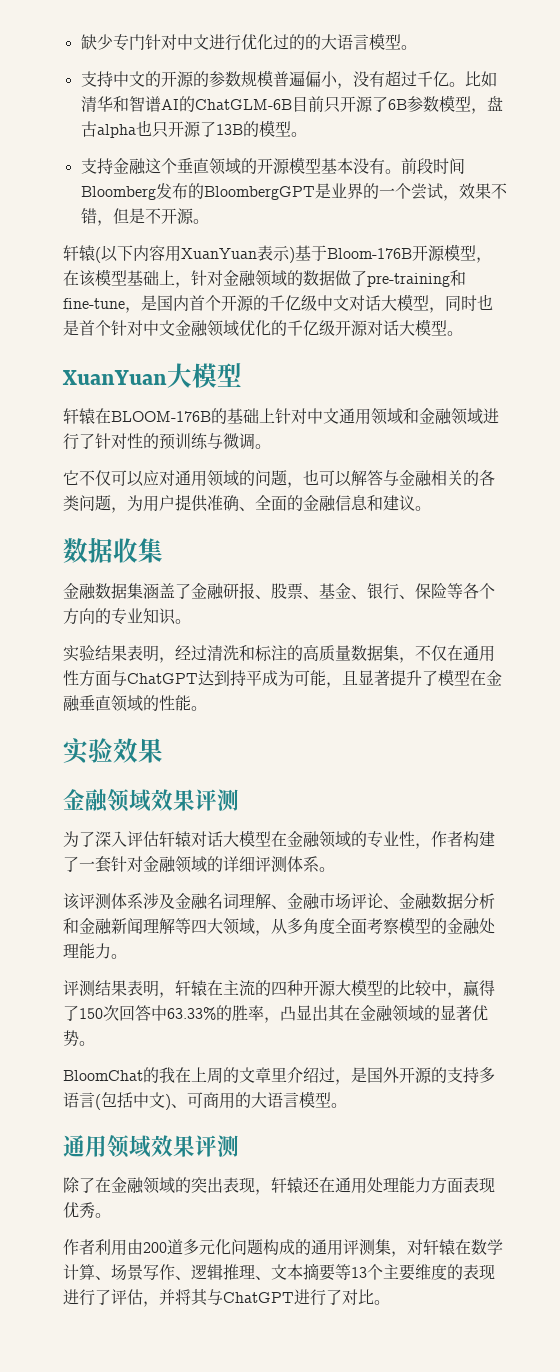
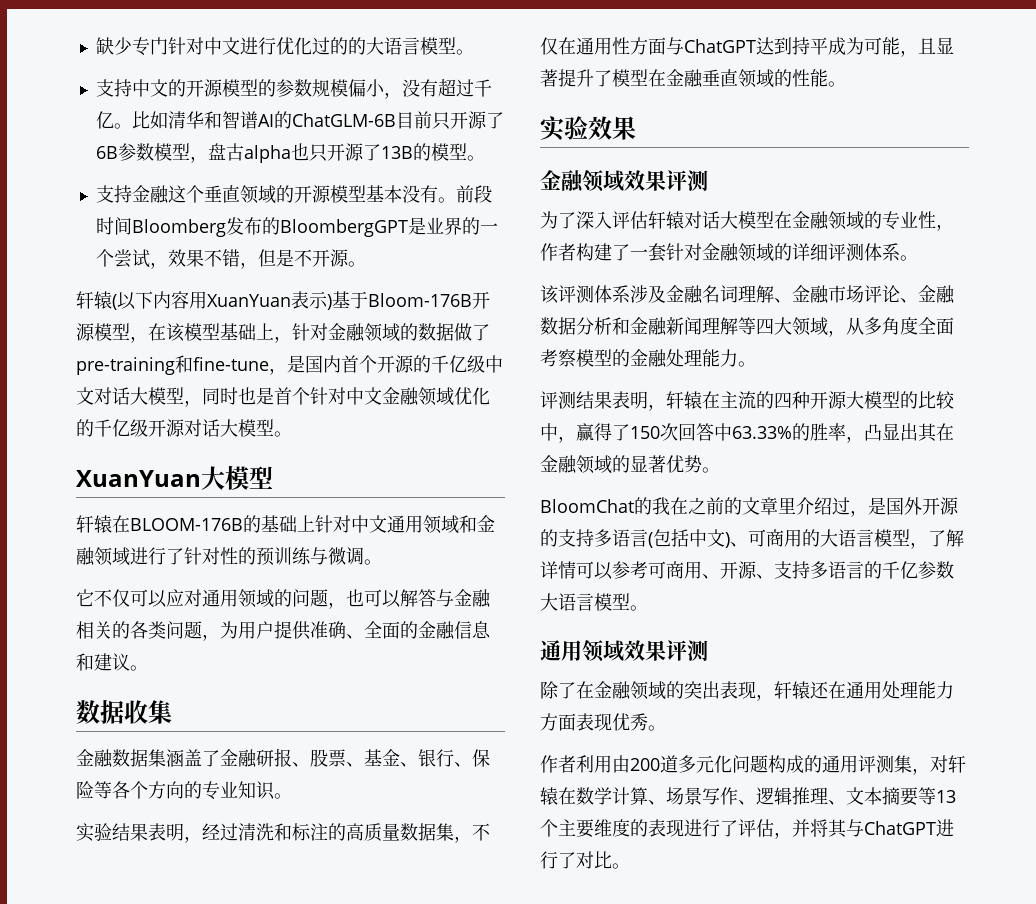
(194, 79) none -> [221,79,258,97] 模型
[272,71,305,87] 普遍 -> (348, 88) none
[191,1067,223,1084] 上周 -> [688,497,724,515] 之前
(331, 1100) none -> [910,529,964,549] [540,561,954,580] [540,593,630,611] ，了解详情可以参考可商用、开源、支持多语言的千亿参数大语言模型

